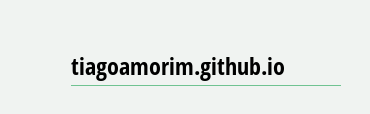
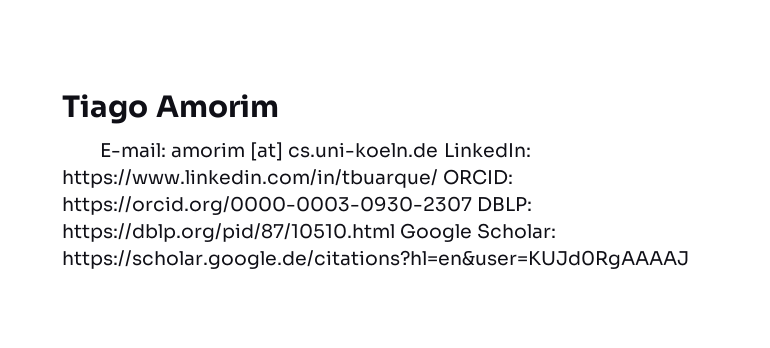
[71,57,285,81] tiagoamorim.github.io -> [62,94,279,124] [100,142,531,161] [62,169,514,188] [62,196,533,215] [62,223,557,242] [62,250,689,269] Tiago Amorim // E-mail: amorim [at] cs.uni-koeln.de LinkedIn: https://www.linkedin.com/in/tbuarque/ ORCID: https://orcid.org/0000-0003-0930-2307 DBLP: https://dblp.org/pid/87/10510.html Google Scholar: https://scholar.google.de/citations?hl=en&user=KUJd0RgAAAAJ

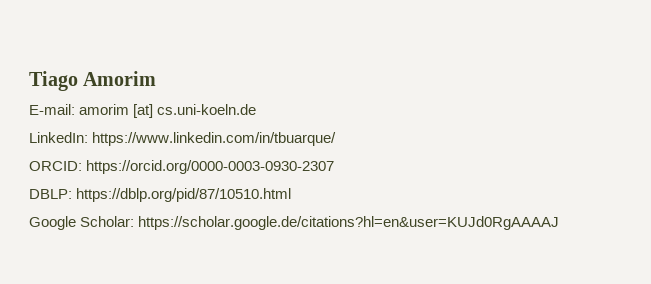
(439, 150) none -> (257, 109) //
(438, 178) none -> (337, 139) //
(472, 205) none -> (335, 167) //
(395, 232) none -> (292, 195) //

